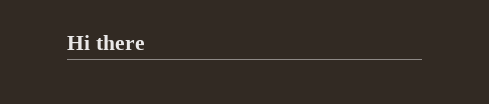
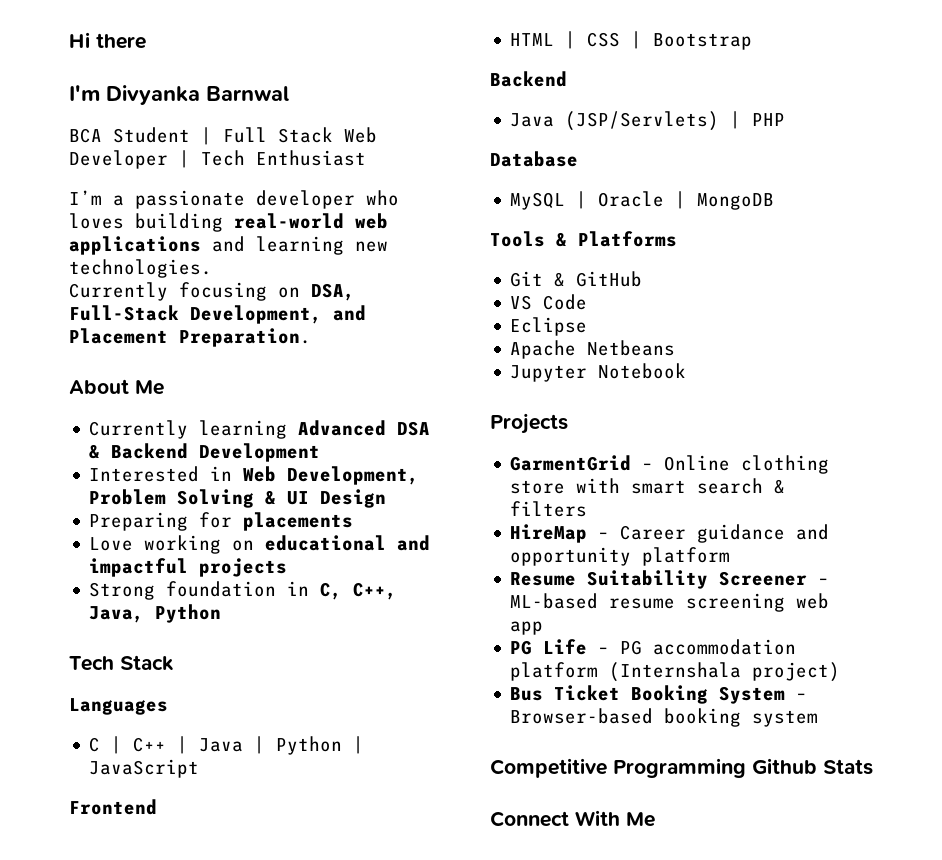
(145, 42) none -> [69,85,289,105] [69,127,377,145] [69,150,366,169] [69,190,399,209] [69,213,388,232] [69,236,388,255] [69,259,212,278] [69,282,355,301] [69,305,366,324] [69,328,311,347] [69,379,164,395] [89,420,431,439] [89,443,321,462] [89,466,420,485] [89,489,387,508] [89,512,354,531] [89,535,431,554] [89,558,288,577] [89,581,398,600] [89,604,222,623] [69,655,174,671] [69,698,168,715] [89,736,365,755] [89,759,200,778] [69,799,157,815] [510,31,753,50] [490,71,567,87] [510,111,786,131] [490,151,578,167] [510,191,775,210] [490,231,677,247] [510,271,643,287] [510,294,588,310] [510,317,588,336] [510,340,676,359] [510,363,687,382] [490,413,568,434] [510,455,830,474] [510,478,786,494] [510,501,588,517] [510,524,830,543] [510,547,731,566] [510,570,830,589] [510,593,830,612] [510,621,544,635] [510,639,797,655] [510,662,841,682] [510,685,808,704] [510,708,819,727] [490,758,873,778] [490,810,655,827] // I'm Divyanka Barnwal // BCA Student | Full Stack Web Developer | Tech Enthusiast // I’m a passionate developer who loves building real-world web applications and learning new technologies. // Currently focusing on DSA, Full-Stack Development, and Placement Preparation. // About Me // Currently learning Advanced DSA & Backend Development // Interested in Web Development, Problem Solving & UI Design // Preparing for placements // Love working on educational and impactful projects // Strong foundation in C, C++, Java, Python // Tech Stack // Languages // C | C++ | Java | Python | JavaScript // Frontend // HTML | CSS | Bootstrap // Backend // Java (JSP/Servlets) | PHP // Database // MySQL | Oracle | MongoDB // Tools & Platforms // Git & GitHub // VS Code // Eclipse // Apache Netbeans // Jupyter Notebook // Projects // GarmentGrid – Online clothing store with smart search & filters // HireMap – Career guidance and opportunity platform // Resume Suitability Screener – ML-based resume screening web app // PG Life – PG accommodation platform (Internshala project) // Bus Ticket Booking System – Browser-based booking system // Competitive Programming Github Stats // Connect With Me

